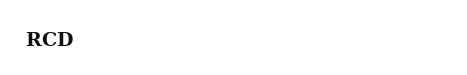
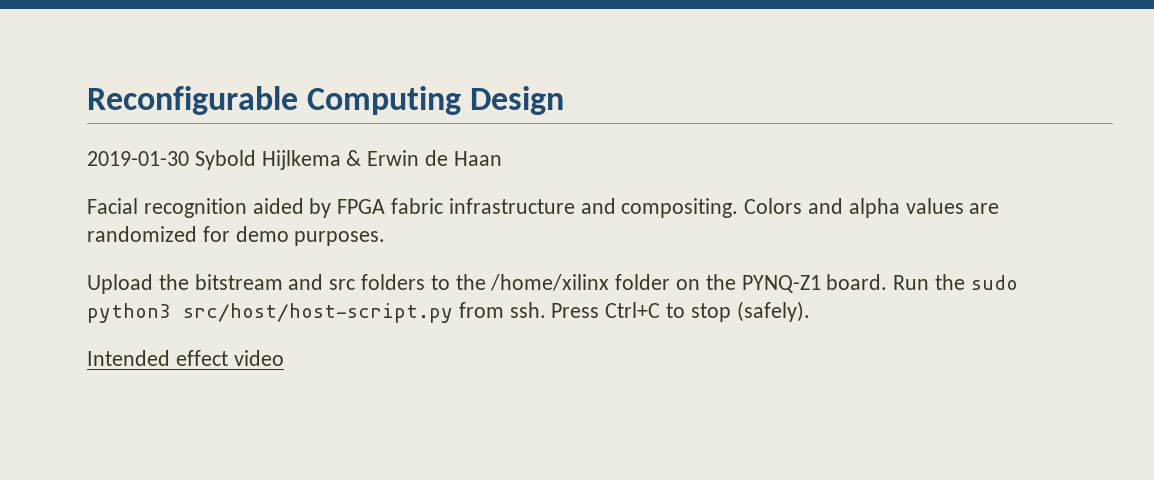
[26,32,73,46] RCD -> [87,86,565,115] [87,150,502,170] [87,198,1000,218] [87,226,386,246] [87,274,1018,294] [87,301,810,323] [87,350,284,366] Reconfigurable Computing Design // 2019-01-30 Sybold Hijlkema & Erwin de Haan // Facial recognition aided by FPGA fabric infrastructure and compositing. Colors and alpha values are randomized for demo purposes. // Upload the bitstream and src folders to the /home/xilinx folder on the PYNQ-Z1 board. Run the sudo python3 src/host/host-script.py from ssh. Press Ctrl+C to stop (safely). // Intended effect video

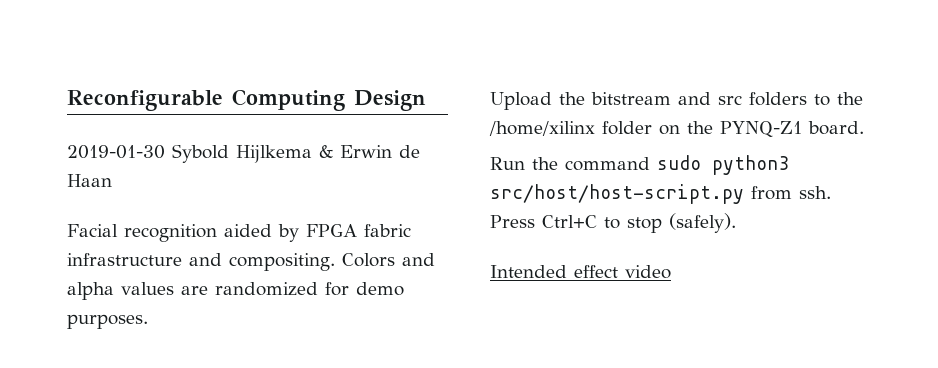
(888, 282) none -> (864, 128) //
(966, 282) none -> [565,157,650,171] command

